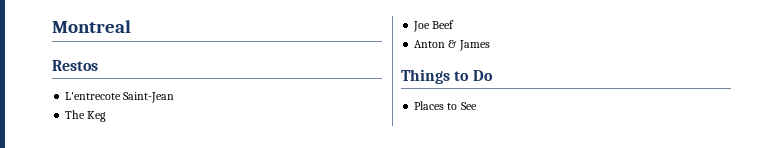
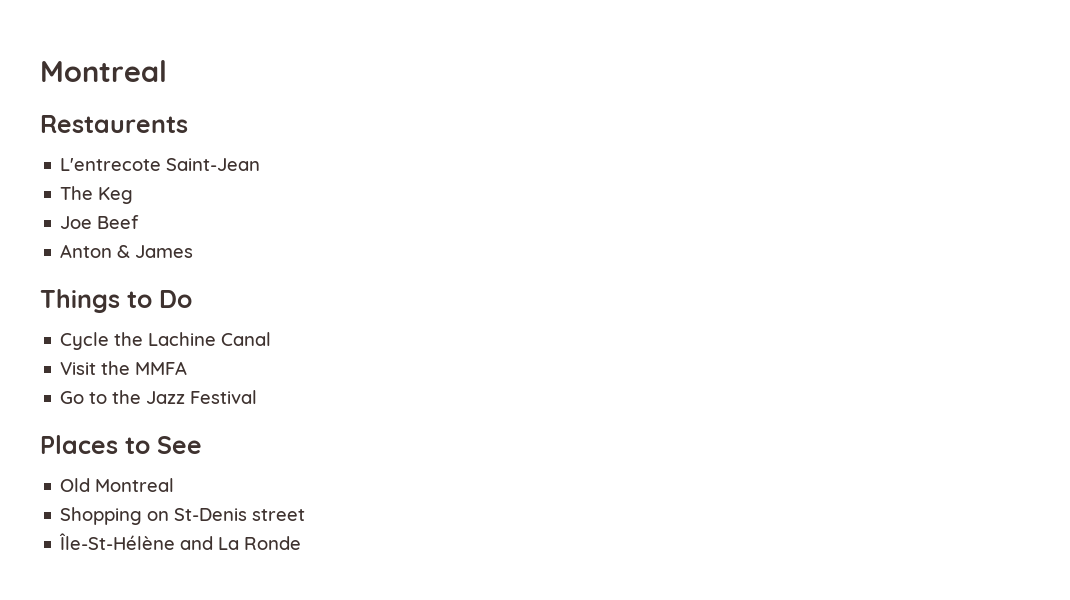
[52,20,131,33] [52,60,98,71] Montreal // Restos -> [40,60,167,82] [40,115,188,133] Montreal // Restaurents
[414,101,477,110] Places to See -> [60,332,272,350] [60,361,188,375] [60,390,258,404] [40,435,202,454] [60,478,175,492] [60,507,306,525] [59,533,302,550] Cycle the Lachine Canal // Visit the MMFA // Go to the Jazz Festival // Places to See // Old Montreal // Shopping on St-Denis street // Île-St-Hélène and La Ronde

